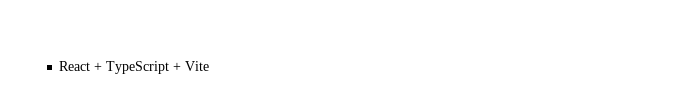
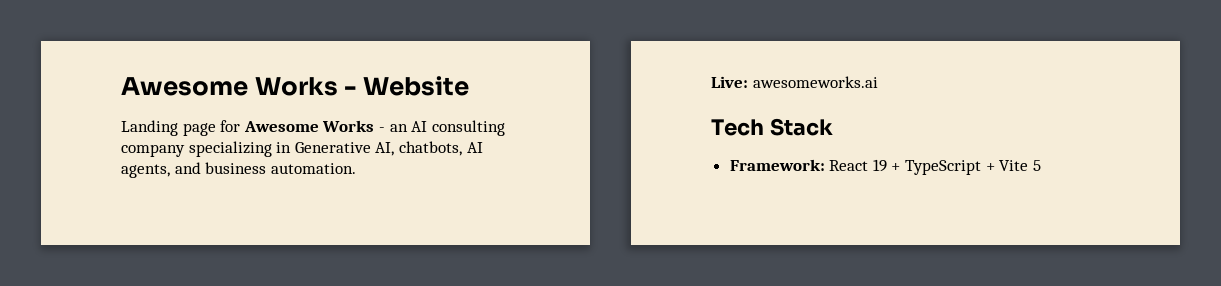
[59,61,91,71] React -> [121,76,469,96] [121,120,505,136] [121,141,483,157] [121,162,356,178] [711,76,878,88] [711,118,833,136] [729,159,887,172] Awesome Works - Website // Landing page for Awesome Works - an AI consulting company specializing in Generative AI, chatbots, AI agents, and business automation. // Live: awesomeworks.ai // Tech Stack // Framework: React 19
(210, 66) none -> [1032,160,1041,171] 5

